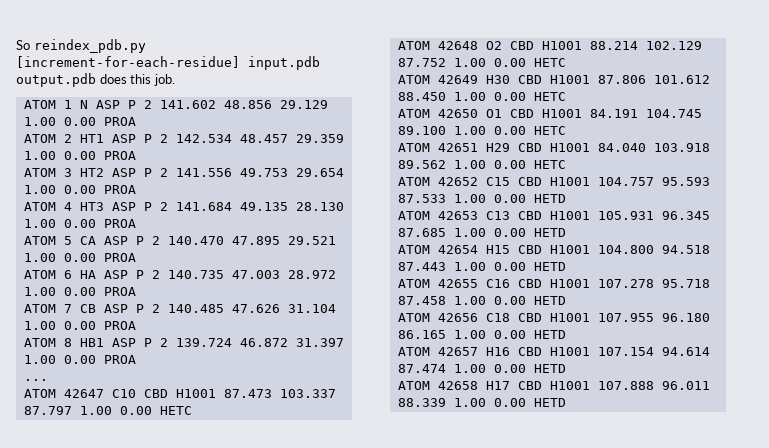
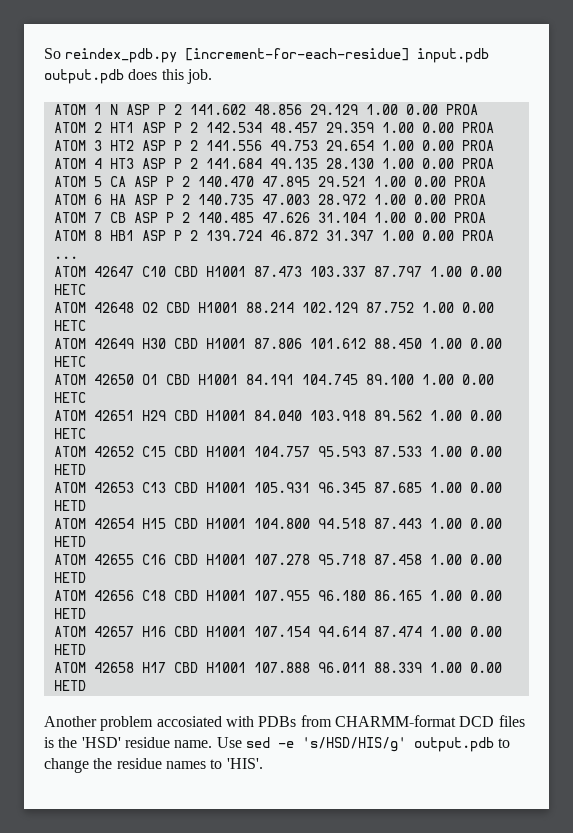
(566, 402) none -> [44,715,525,731] [44,737,511,752] [44,758,263,773] // Another problem accosiated with PDBs from CHARMM-format DCD files is the 'HSD' residue name. Use sed -e 's/HSD/HIS/g' output.pdb to change the residue names to 'HIS'.

